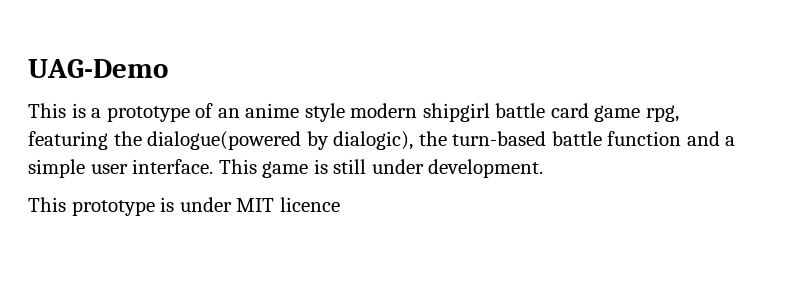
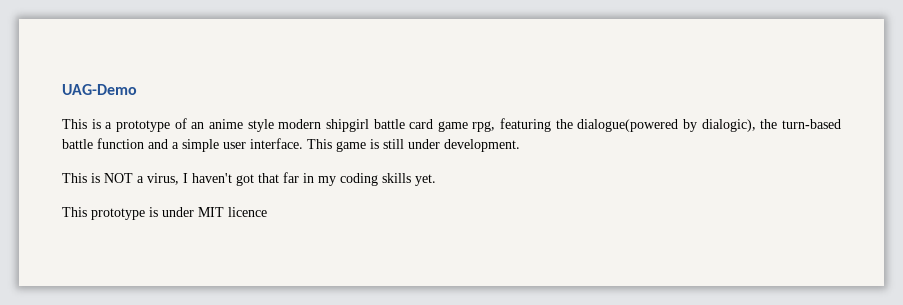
(544, 168) none -> [62,172,436,186] // This is NOT a virus, I haven't got that far in my coding skills yet.

